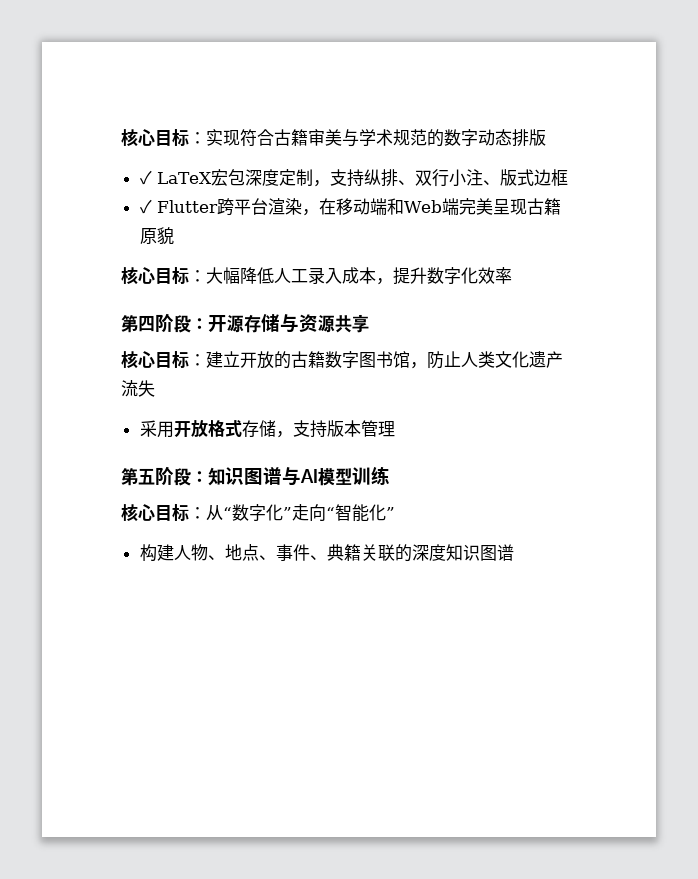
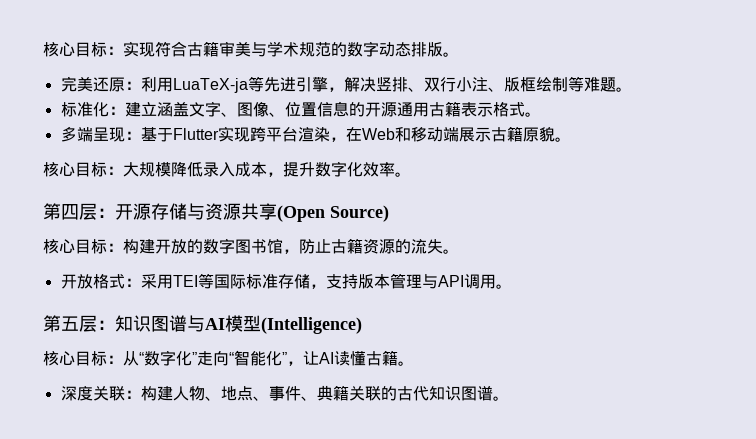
[139,169,568,187] [139,198,527,216] // ✓ LaTeX宏包深度定制，支持纵排、双行小注、版式边框 // ✓ Flutter跨平台渲染，在移动端和Web端完美呈现 -> [443,52,459,57] [60,76,632,93] [60,101,541,117] [60,126,491,142] 。 // 完美还原：利用LuaTeX-ja等先进引擎，解决竖排、双行小注、版框绘制等难题。 // 标准化：建立涵盖文字、图像、位置信息的开源通用古籍表示格式。 // 多端呈现：基于Flutter实现跨平台渲染，在Web和移动端展示
(174, 235) none -> [554,137,571,142] 。
[223,267,308,284] 幅降低人工 -> [139,162,203,177] 规模降低
(512, 275) none -> [395,172,411,177] 。
[155,313,191,333] 阶段 -> [79,203,97,220] 层
[121,351,325,369] // 核心目标：建立开放的古籍 -> [277,205,389,222] [43,239,203,254] (Open Source) // 核心目标：构建开放的
[461,351,563,368] 人类文化遗产 -> [331,238,411,254] 古籍资源的
[139,420,174,438] // 采用 -> [443,249,459,254] 。 //
(242, 428) none -> [124,273,278,289] ：采用TEI等国际标准
(395, 429) none -> [421,274,512,289] 与API调用。
[155,466,191,486] 阶段 -> [79,315,97,332] 层
[352,466,390,485] 训练 -> [261,317,362,334] (Intelligence)
(395, 513) // -> [287,350,414,366] [60,386,141,401] ，让AI读懂古籍。 // 深度关联：
[411,544,514,561] 深度知识图谱 -> [396,386,509,401] 古代知识图谱。

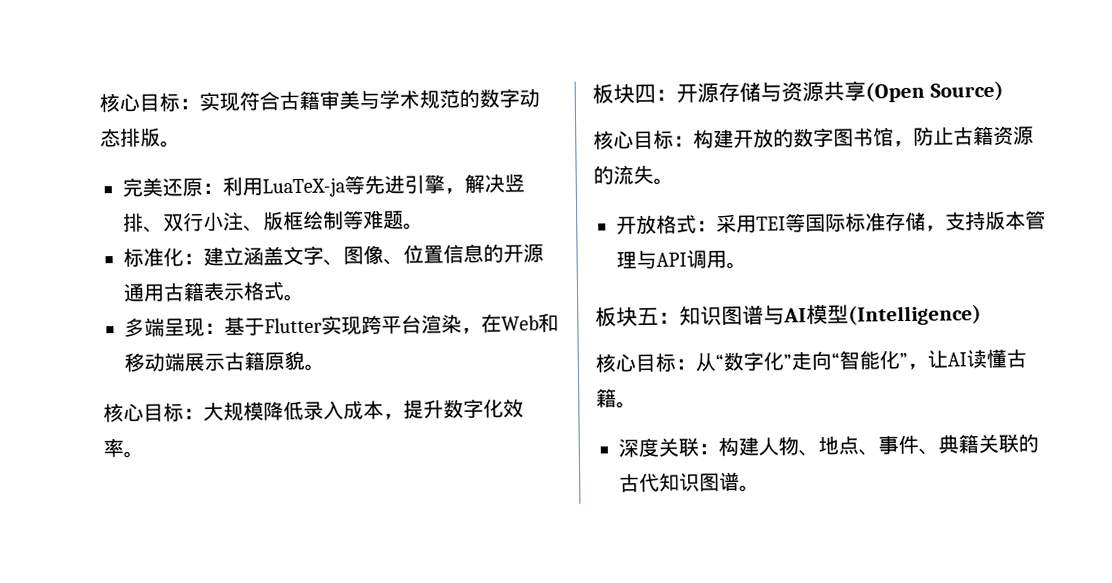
[43,203,97,220] 第四层 -> [592,83,656,104] 板块四
[43,315,97,332] 第五层 -> [595,307,659,327] 板块五

